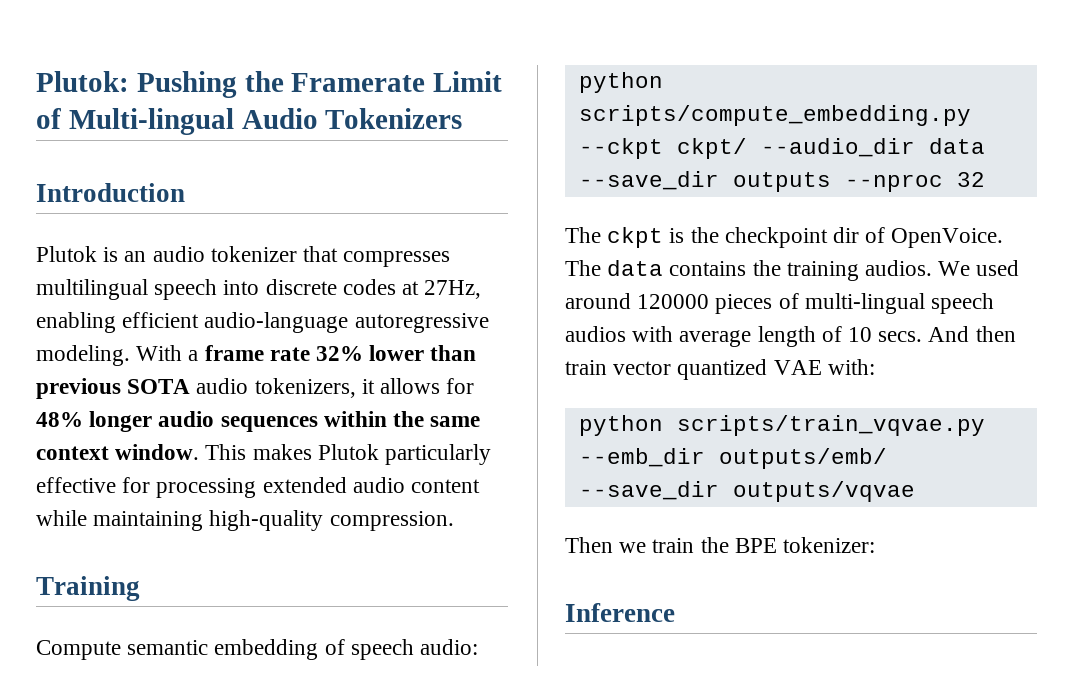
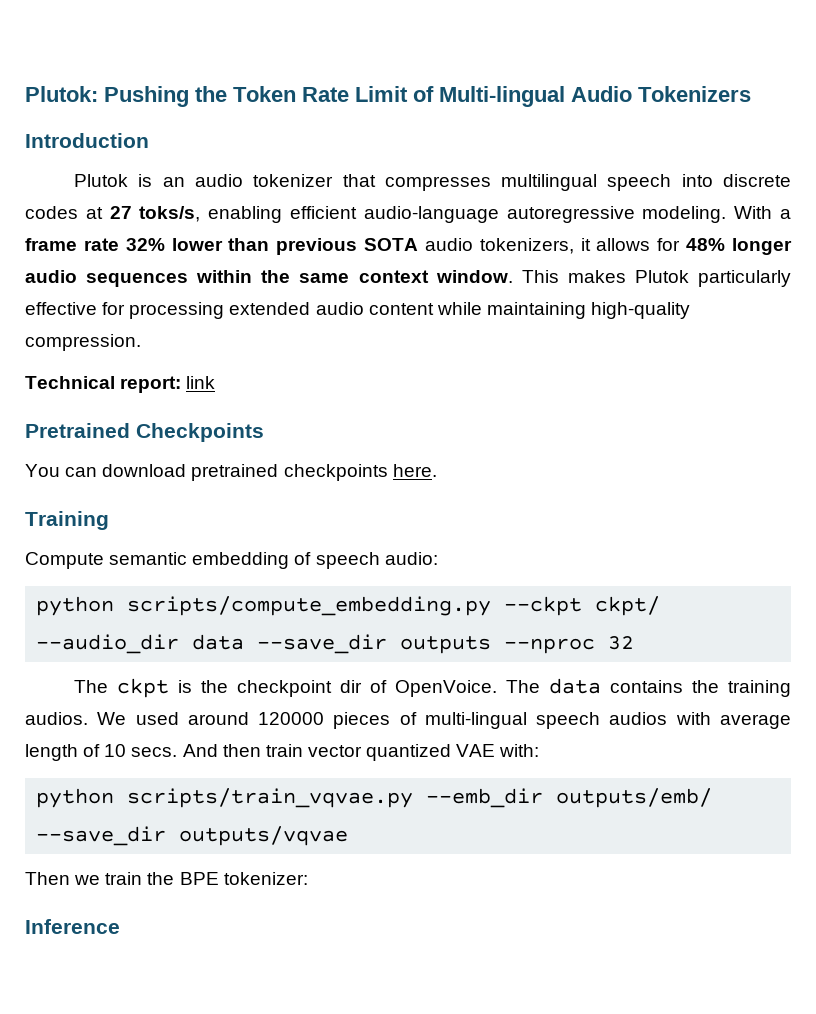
[291,73,426,92] Framerate -> [233,86,349,102] Token Rate
[424,280,482,299] 27Hz, -> [109,206,201,222] 27 toks/s,
(454, 521) none -> [25,376,216,393] [25,423,264,442] [25,464,437,481] // Technical report: link // Pretrained Checkpoints // You can download pretrained checkpoints here.

